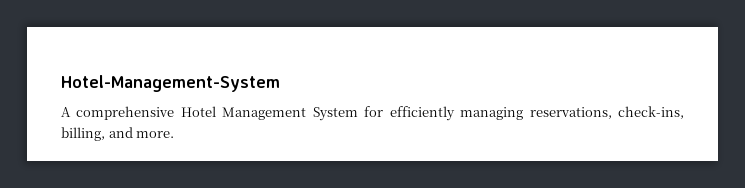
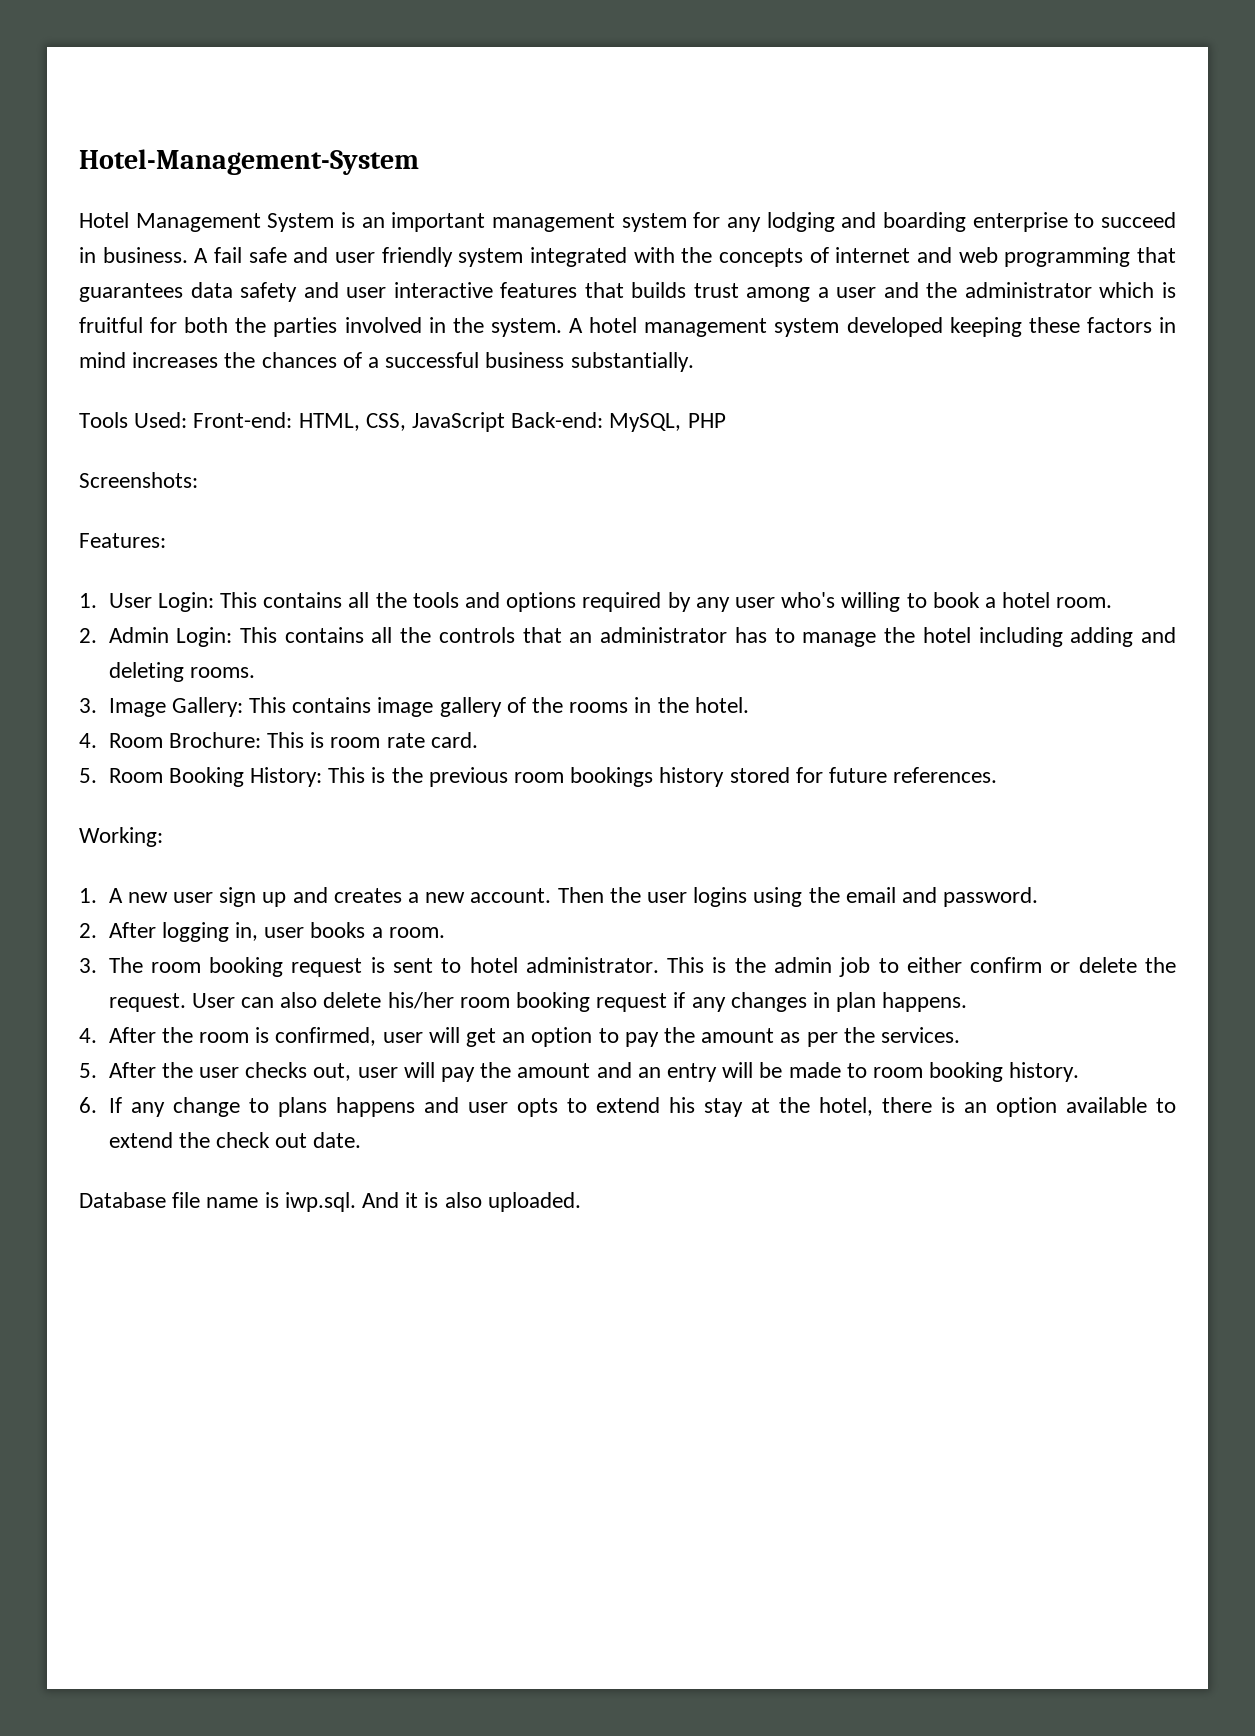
[61,106,175,120] A comprehensive -> (419, 162) none
[364,106,684,121] [61,127,175,141] for efficiently managing reservations, check-ins, billing, and more. -> [341,212,1176,232] [79,247,1176,267] [79,282,1176,302] [79,317,1176,337] [79,352,694,372] [79,412,726,432] [79,472,198,488] [79,533,166,548] [79,592,1113,612] [79,627,1177,647] [108,662,255,682] [79,697,749,717] [79,732,478,748] [79,767,998,787] [79,827,163,847] [79,887,1039,907] [79,922,445,942] [79,957,1176,977] [108,992,968,1012] [79,1027,961,1047] [79,1062,1080,1082] [79,1097,1176,1117] [108,1132,362,1148] [79,1192,581,1212] is an important management system for any lodging and boarding enterprise to succeed in business. A fail safe and user friendly system integrated with the concepts of internet and web programming that guarantees data safety and user interactive features that builds trust among a user and the administrator which is fruitful for both the parties involved in the system. A hotel management system developed keeping these factors in mind increases the chances of a successful business substantially. // Tools Used: Front-end: HTML, CSS, JavaScript Back-end: MySQL, PHP // Screenshots: // Features: // 1. User Login: This contains all the tools and options required by any user who's willing to book a hotel room. // 2. Admin Login: This contains all the controls that an administrator has to manage the hotel including adding and deleting rooms. // 3. Image Gallery: This contains image gallery of the rooms in the hotel. // 4. Room Brochure: This is room rate card. // 5. Room Booking History: This is the previous room bookings history stored for future references. // Working: // 1. A new user sign up and creates a new account. Then the user logins using the email and password. // 2. After logging in, user books a room. // 3. The room booking request is sent to hotel administrator. This is the admin job to either confirm or delete the request. User can also delete his/her room booking request if any changes in plan happens. // 4. After the room is confirmed, user will get an option to pay the amount as per the services. // 5. After the user checks out, user will pay the amount and an entry will be made to room booking history. // 6. If any change to plans happens and user opts to extend his stay at the hotel, there is an option available to extend the check out date. // Database file name is iwp.sql. And it is also uploaded.

